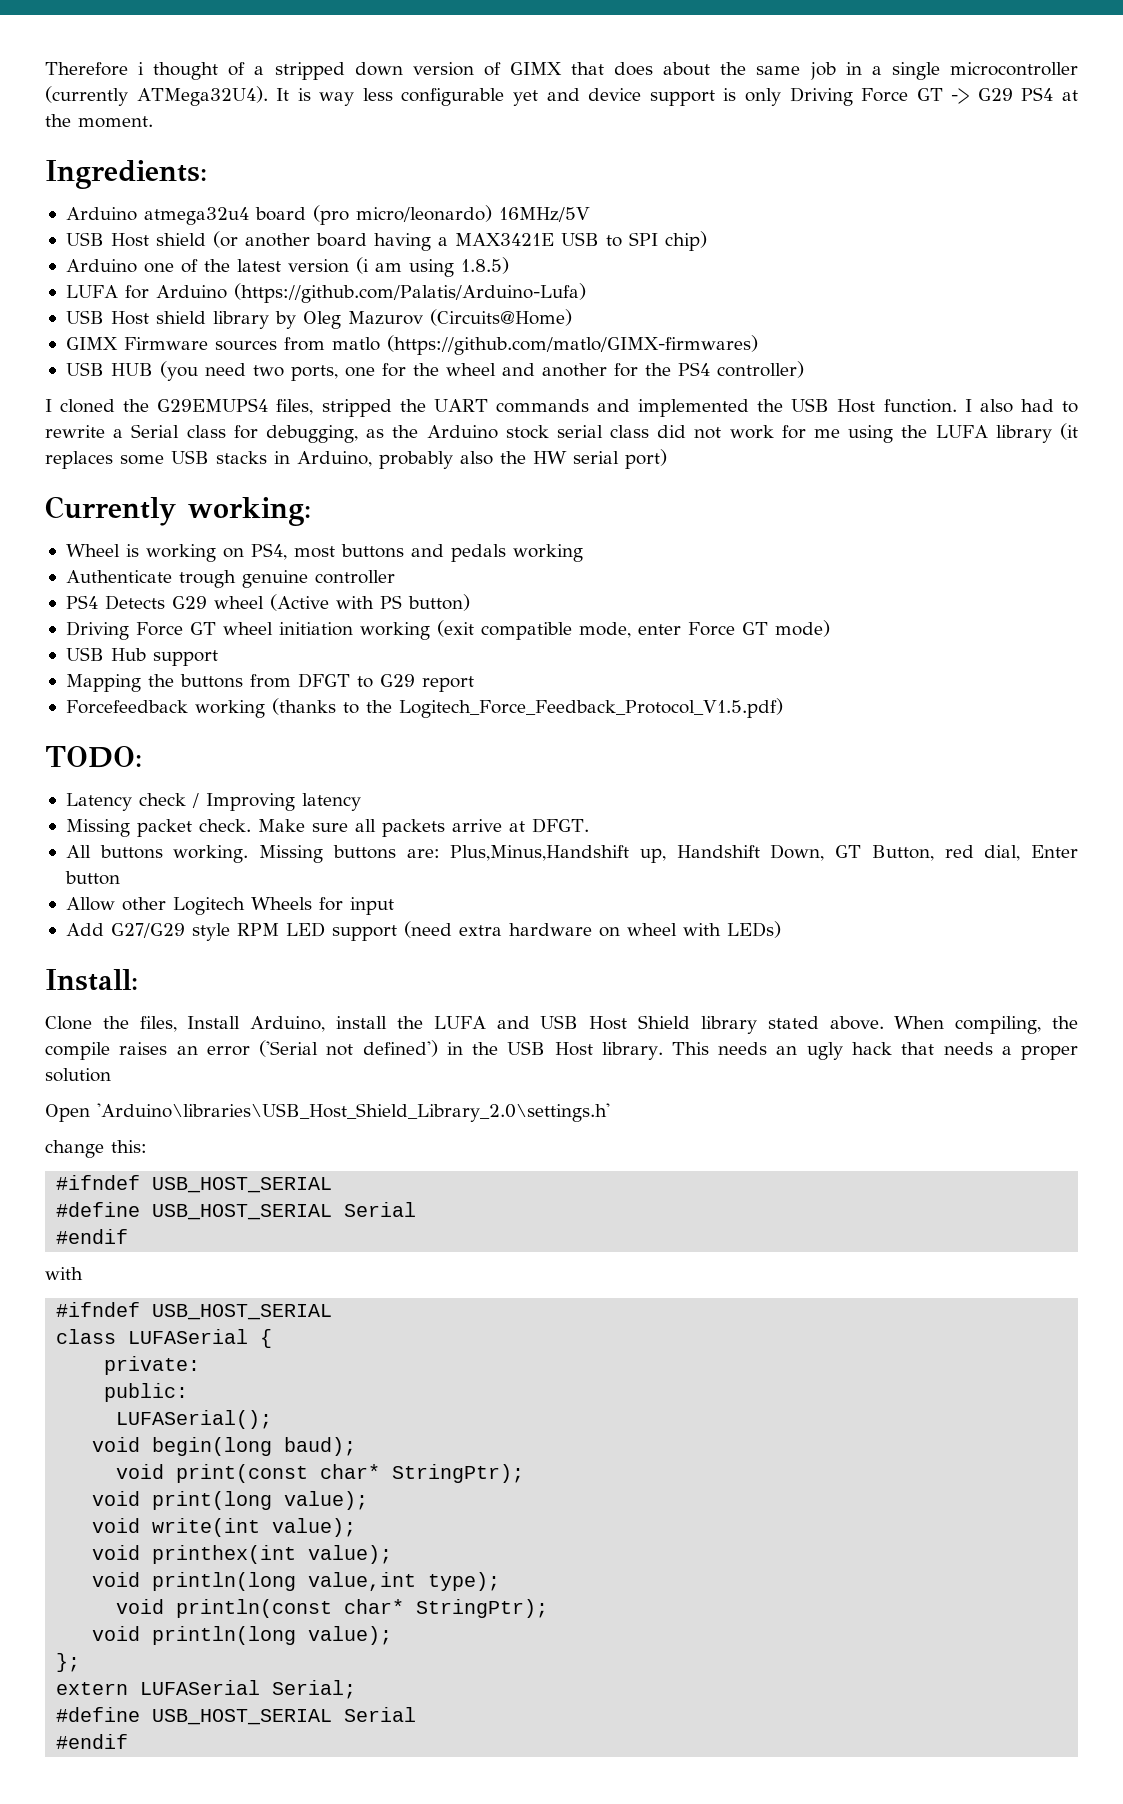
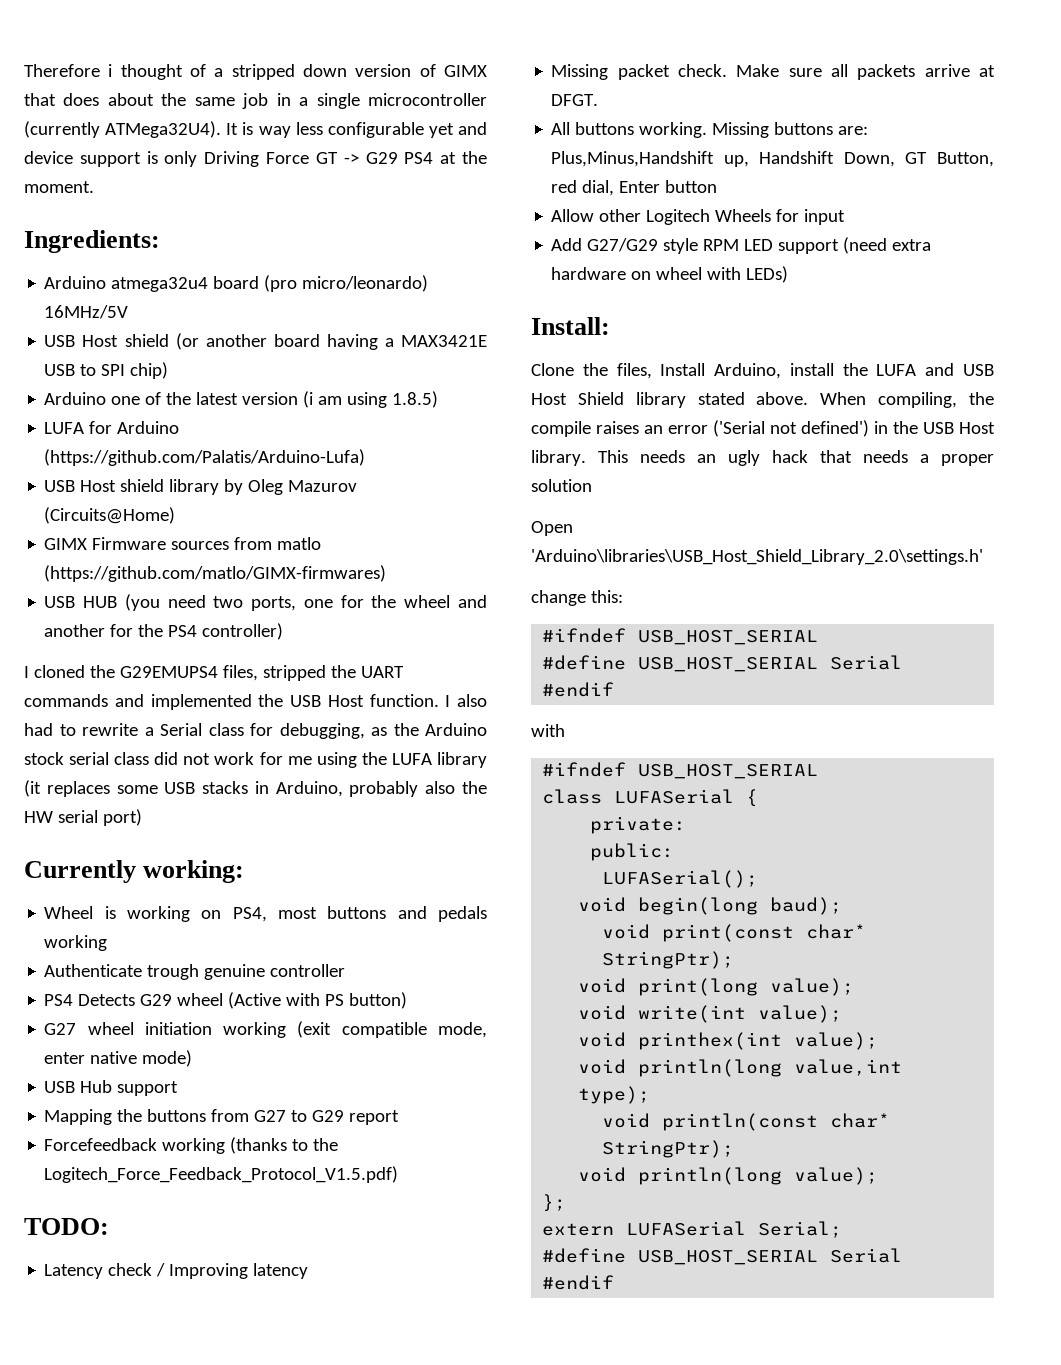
[65,621,216,640] Driving Force GT -> [44,1023,77,1035] G27
[687,622,768,636] Force GT -> [90,1051,138,1064] native
[297,673,350,688] DFGT -> [254,1110,287,1122] G27

